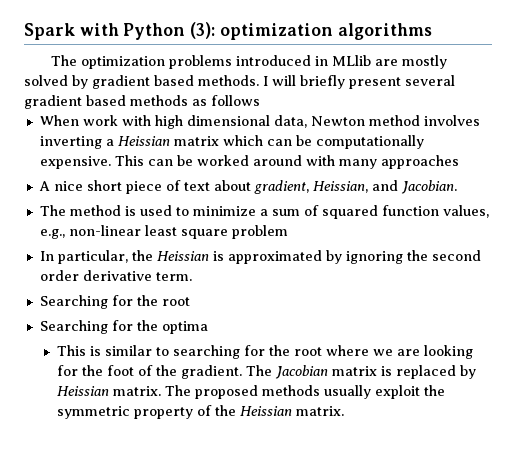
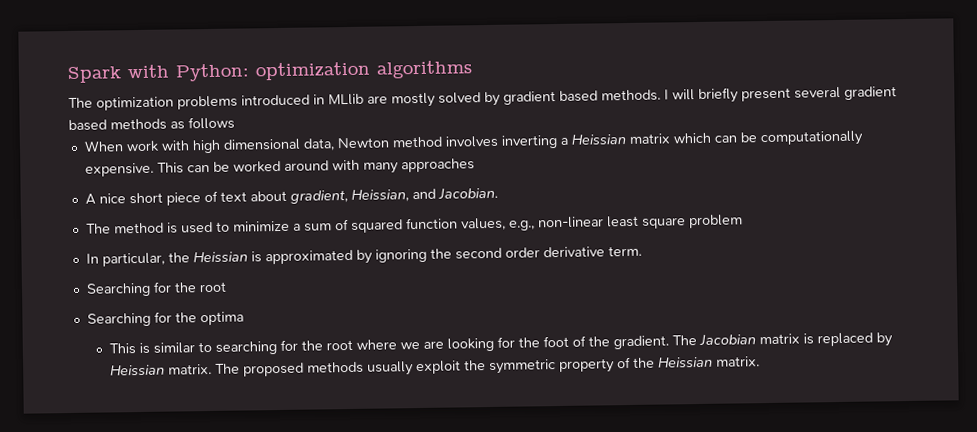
[123,22,216,40] Python (3): -> [175,63,250,82] Python:

